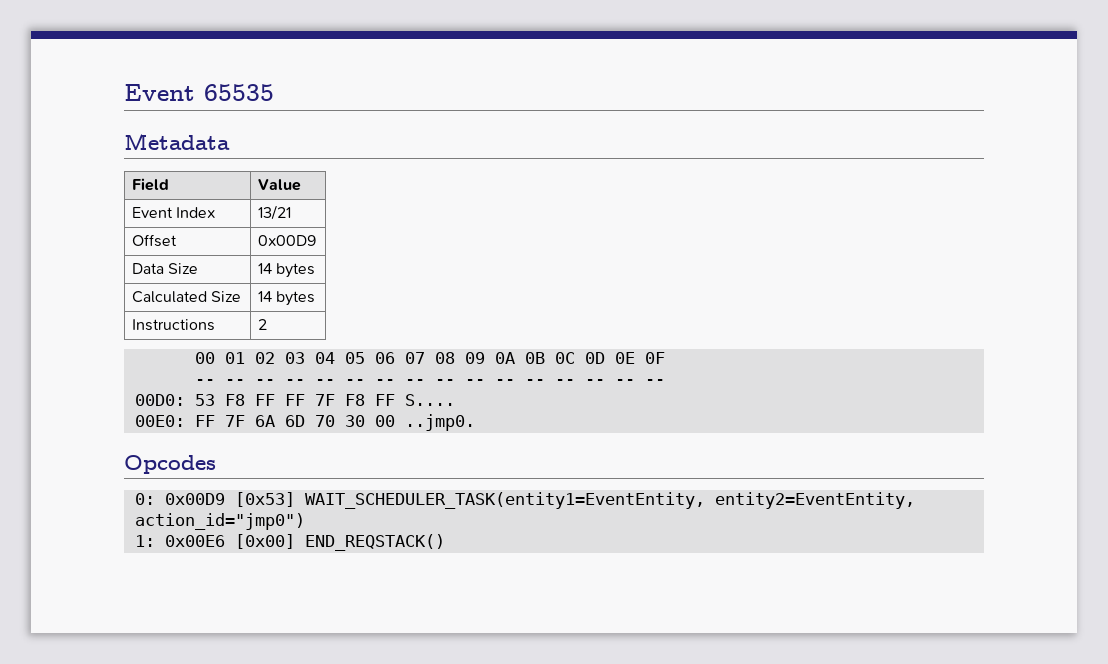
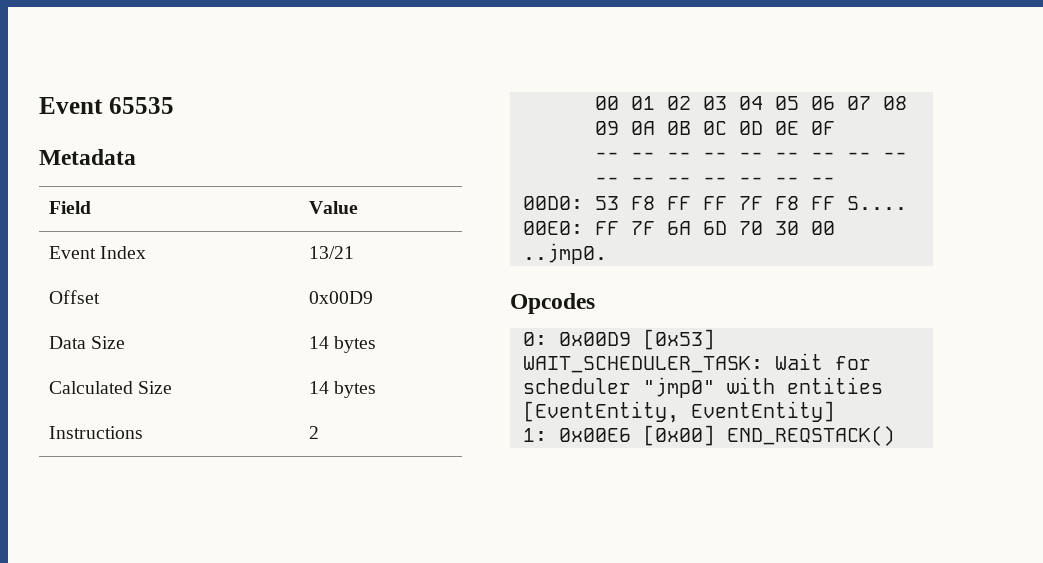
[304,492,915,509] [134,513,305,530] WAIT_SCHEDULER_TASK(entity1=EventEntity, entity2=EventEntity, action_id="jmp0") -> [522,353,871,373] [522,377,883,398] [522,401,835,423] WAIT_SCHEDULER_TASK: Wait for scheduler "jmp0" with entities [EventEntity, EventEntity]

